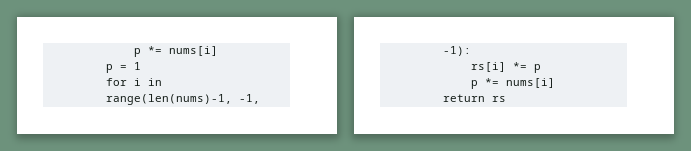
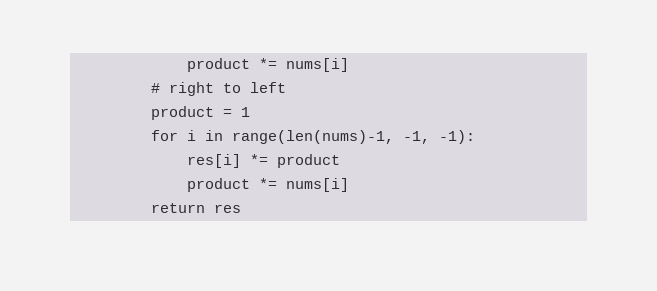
[133,46,218,57] [105,64,113,73] p *= nums[i] // p -> [186,58,349,72] [150,82,286,96] [150,106,214,120] product *= nums[i] // # right to left // product
[470,62,541,73] [470,80,478,89] rs[i] *= p // p -> [186,154,340,168] [186,178,250,192] res[i] *= product // product
[491,96,506,102] rs -> [213,204,241,213] res

